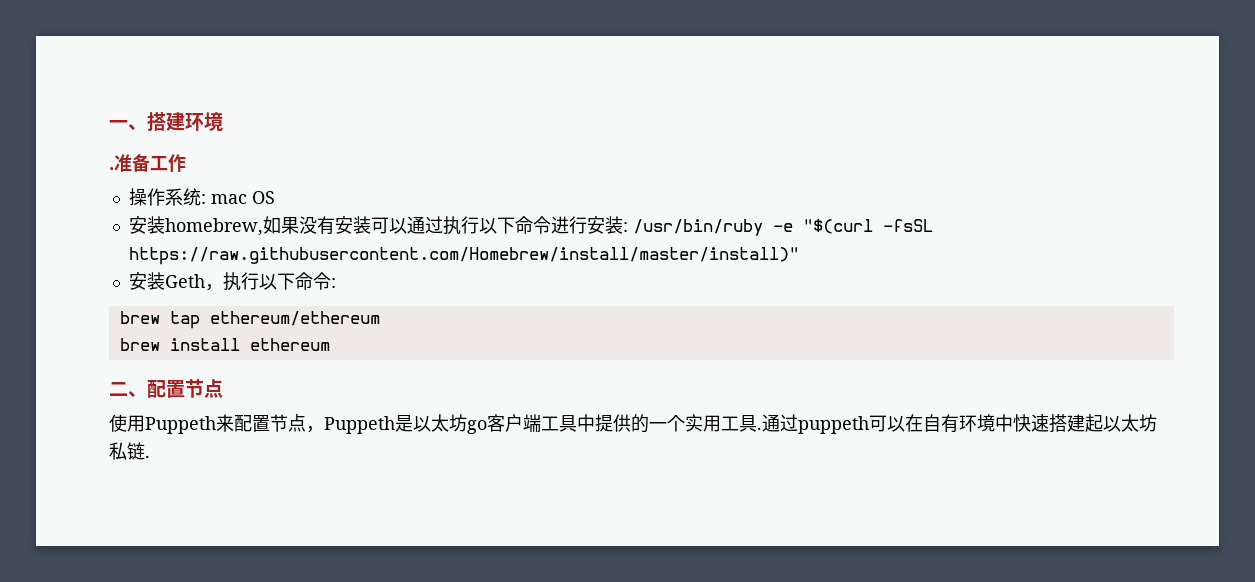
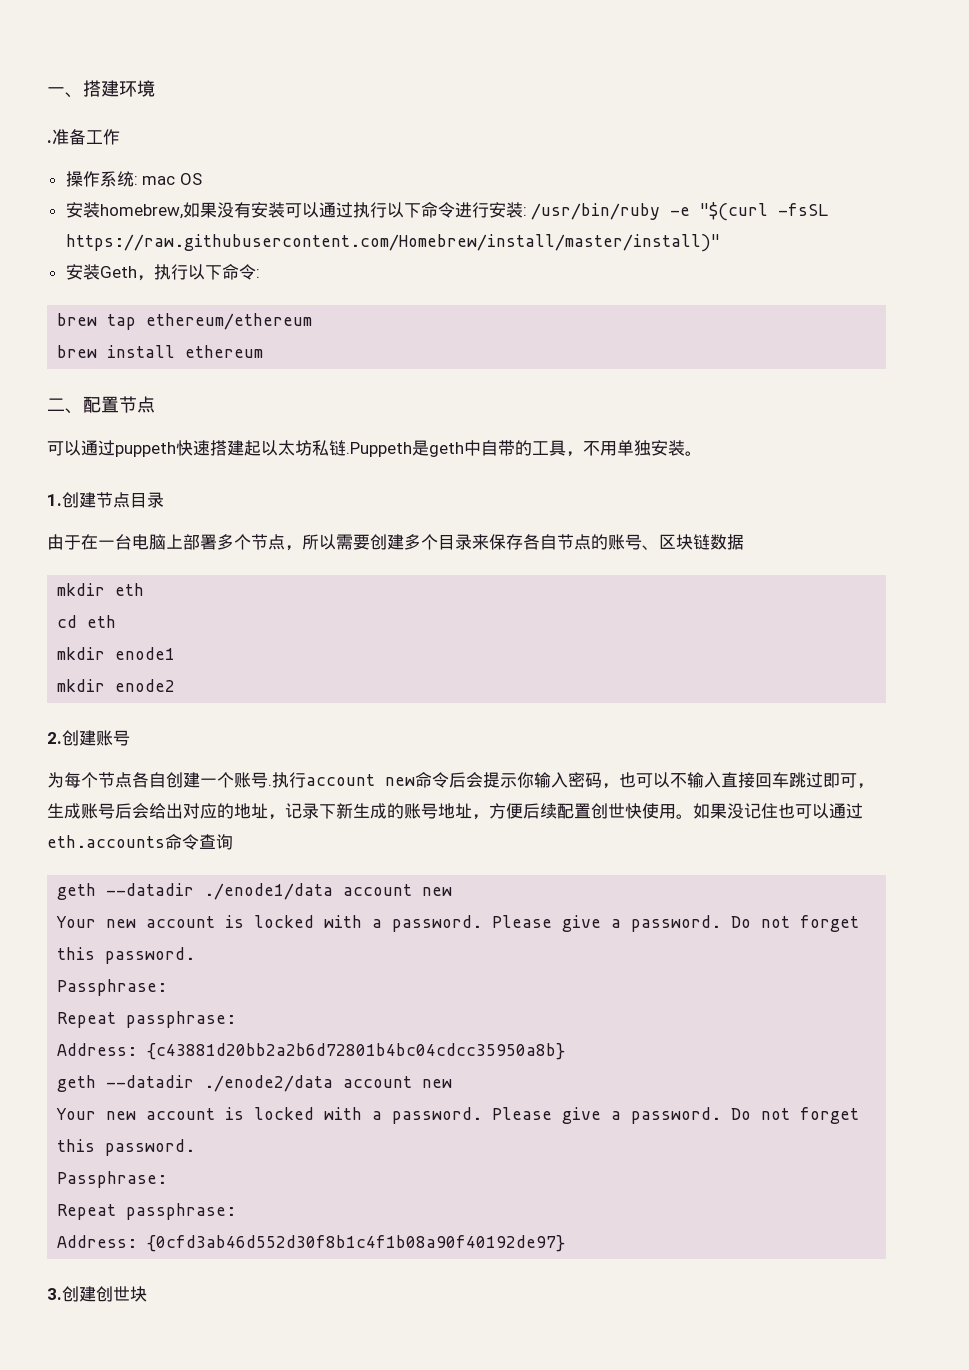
[109,414,1013,434] 使用Puppeth来配置节点，Puppeth是以太坊go客户端工具中提供的一个实用工具.通过puppeth可以在自有环境中 -> [47,440,176,457] 可以通过puppeth
[145,455,150,458] . -> [346,440,702,457] [47,492,164,508] [47,534,744,551] [57,583,145,596] [57,615,117,628] [57,647,176,660] [57,679,176,692] [47,730,130,746] [47,772,874,789] [47,803,863,820] [47,834,233,850] [57,883,453,900] [56,915,860,932] [57,947,196,964] [57,979,168,996] [57,1011,237,1028] [57,1043,566,1060] [57,1075,453,1092] [56,1107,860,1124] [57,1139,196,1156] [57,1171,168,1188] [57,1203,237,1220] [57,1235,566,1252] [47,1286,147,1302] .Puppeth是geth中自带的工具，不用单独安装。 // 1.创建节点目录 // 由于在一台电脑上部署多个节点，所以需要创建多个目录来保存各自节点的账号、区块链数据 // mkdir eth // cd eth // mkdir enode1 // mkdir enode2 // 2.创建账号 // 为每个节点各自创建一个账号.执行account new命令后会提示你输入密码，也可以不输入直接回车跳过即可，生成账号后会给出对应的地址，记录下新生成的账号地址，方便后续配置创世快使用。如果没记住也可以通过eth.accounts命令查询 // geth --datadir ./enode1/data account new // Your new account is locked with a password. Please give a password. Do not forget this password. // Passphrase: // Repeat passphrase: // Address: {c43881d20bb2a2b6d72801b4bc04cdcc35950a8b} // geth --datadir ./enode2/data account new // Your new account is locked with a password. Please give a password. Do not forget this password. // Passphrase: // Repeat passphrase: // Address: {0cfd3ab46d552d30f8b1c4f1b08a90f40192de97} // 3.创建创世块

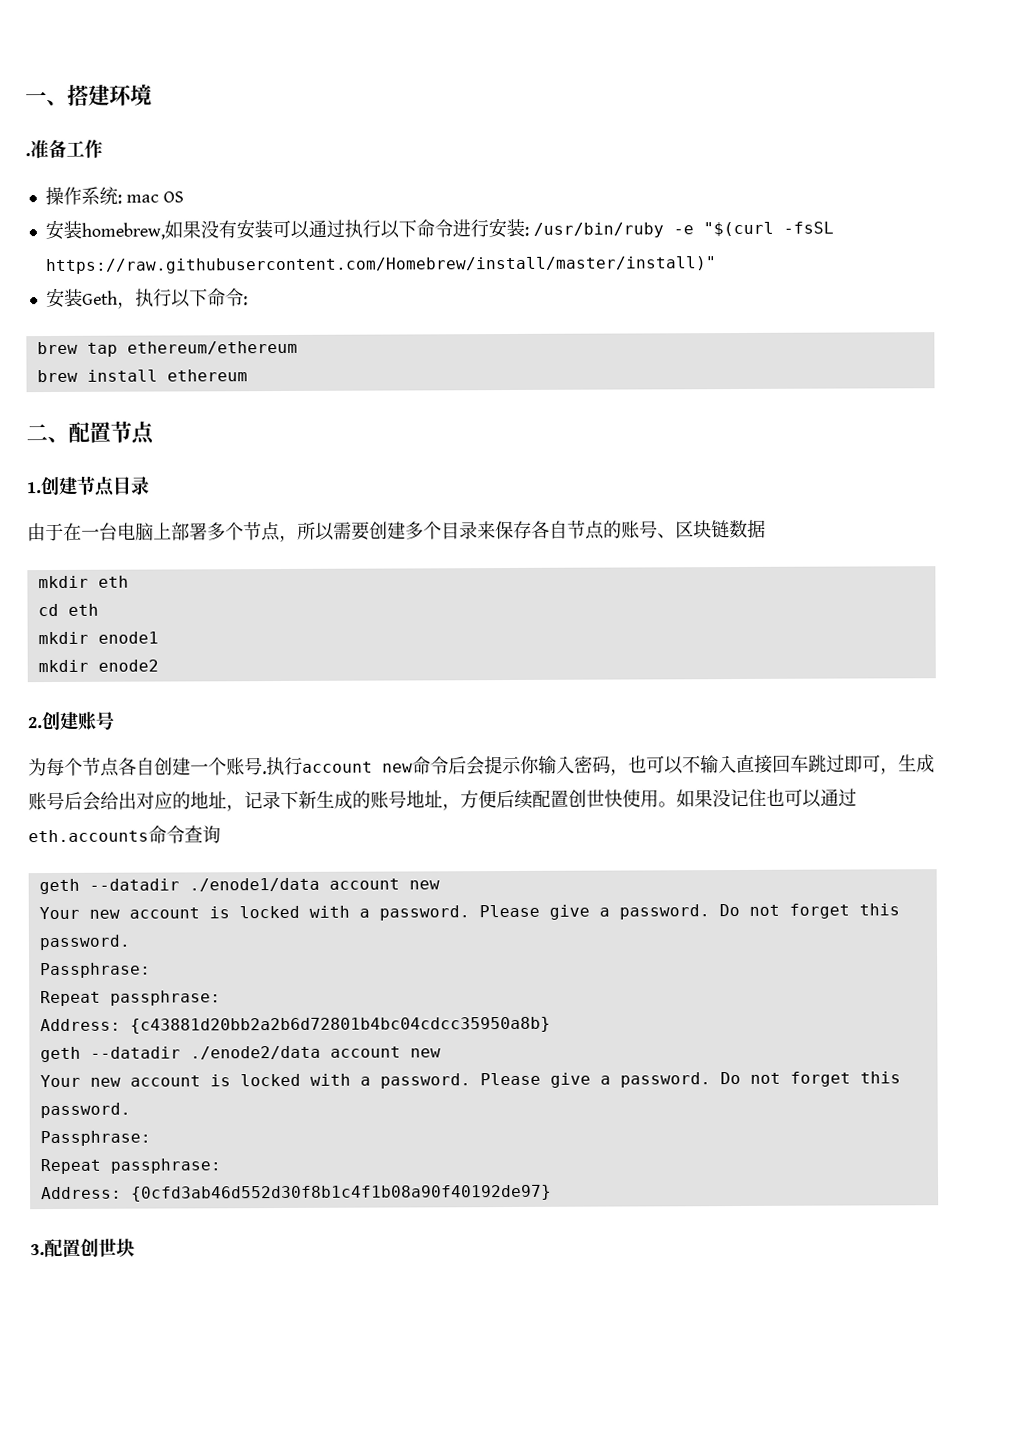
[47,440,702,457] // 可以通过puppeth快速搭建起以太坊私链.Puppeth是geth中自带的工具，不用单独安装。 -> (155, 433) none
[62,1286,96,1302] 创建 -> [44,1238,81,1258] 配置

